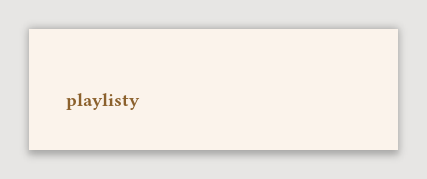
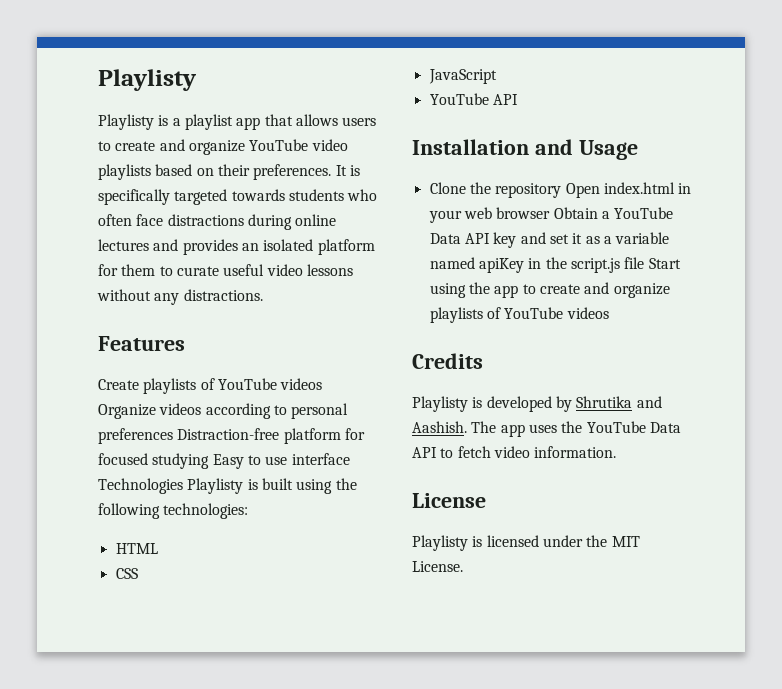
[66,93,140,110] playlisty -> [98,69,197,91] [98,114,377,130] [98,139,348,155] [98,164,360,180] [98,189,378,205] [98,214,337,230] [98,239,375,255] [98,264,353,276] [97,289,263,305] [98,336,185,351] [98,378,323,394] [98,403,349,419] [98,428,365,444] [98,453,350,469] [98,478,357,494] [98,503,249,519] [115,543,158,554] [115,568,138,579] [428,69,497,84] [429,93,518,105] [412,139,638,160] [429,182,692,198] [428,207,674,223] [429,232,670,248] [429,257,681,273] [429,282,670,298] [429,307,609,323] [412,353,483,369] [412,396,662,412] [412,421,681,437] [412,446,617,458] [412,493,486,508] [412,535,640,551] [412,561,463,572] Playlisty // Playlisty is a playlist app that allows users to create and organize YouTube video playlists based on their preferences. It is specifically targeted towards students who often face distractions during online lectures and provides an isolated platform for them to curate useful video lessons without any distractions. // Features // Create playlists of YouTube videos Organize videos according to personal preferences Distraction-free platform for focused studying Easy to use interface Technologies Playlisty is built using the following technologies: // HTML // CSS // JavaScript // YouTube API // Installation and Usage // Clone the repository Open index.html in your web browser Obtain a YouTube Data API key and set it as a variable named apiKey in the script.js file Start using the app to create and organize playlists of YouTube videos // Credits // Playlisty is developed by Shrutika and Aashish. The app uses the YouTube Data API to fetch video information. // License // Playlisty is licensed under the MIT License.

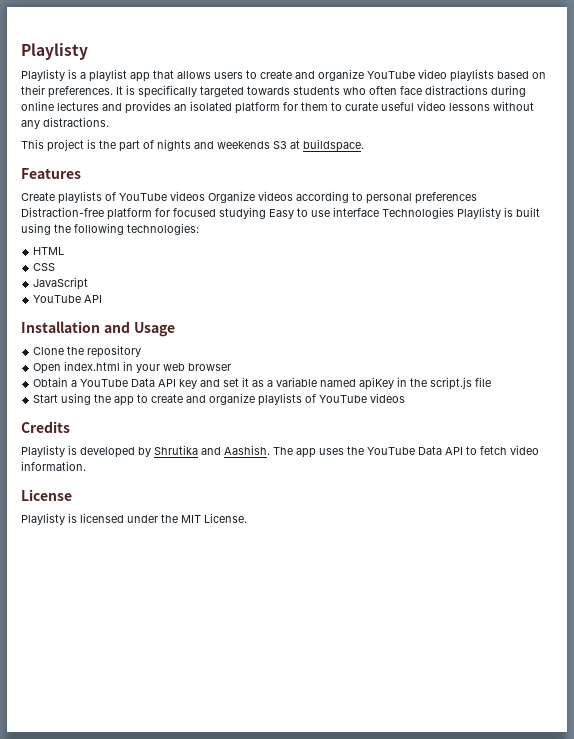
(263, 295) none -> [21,139,364,152] // This project is the part of nights and weekends S3 at buildspace.
(562, 190) none -> (142, 351) //
(551, 213) none -> (232, 367) //
(645, 263) none -> (492, 382) //

